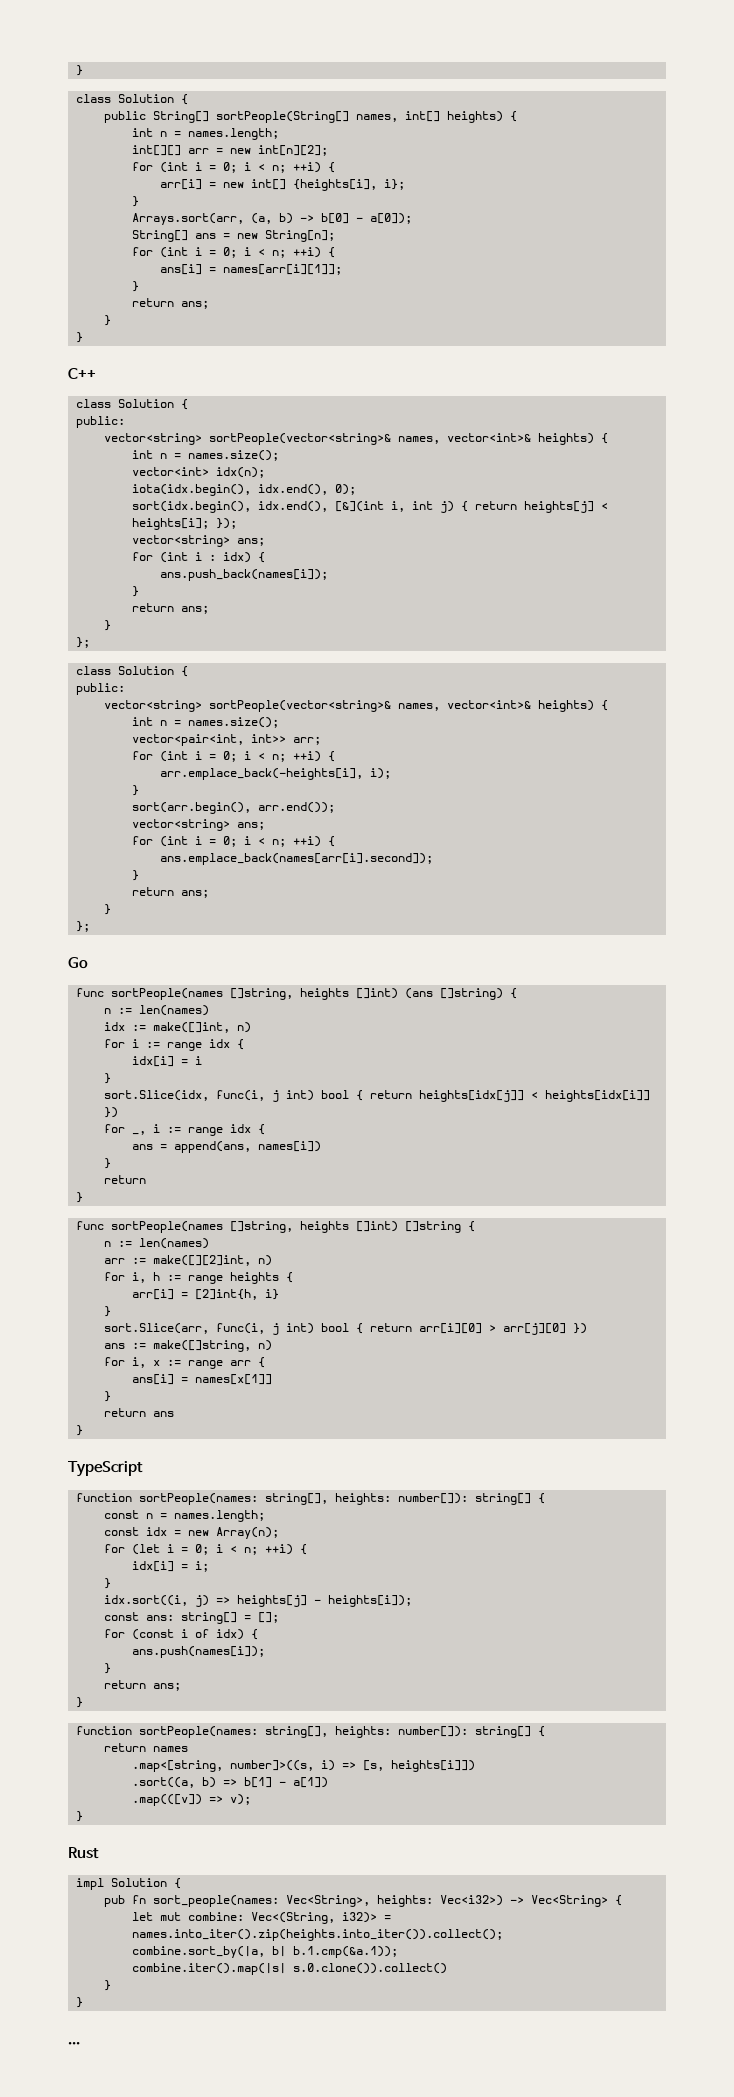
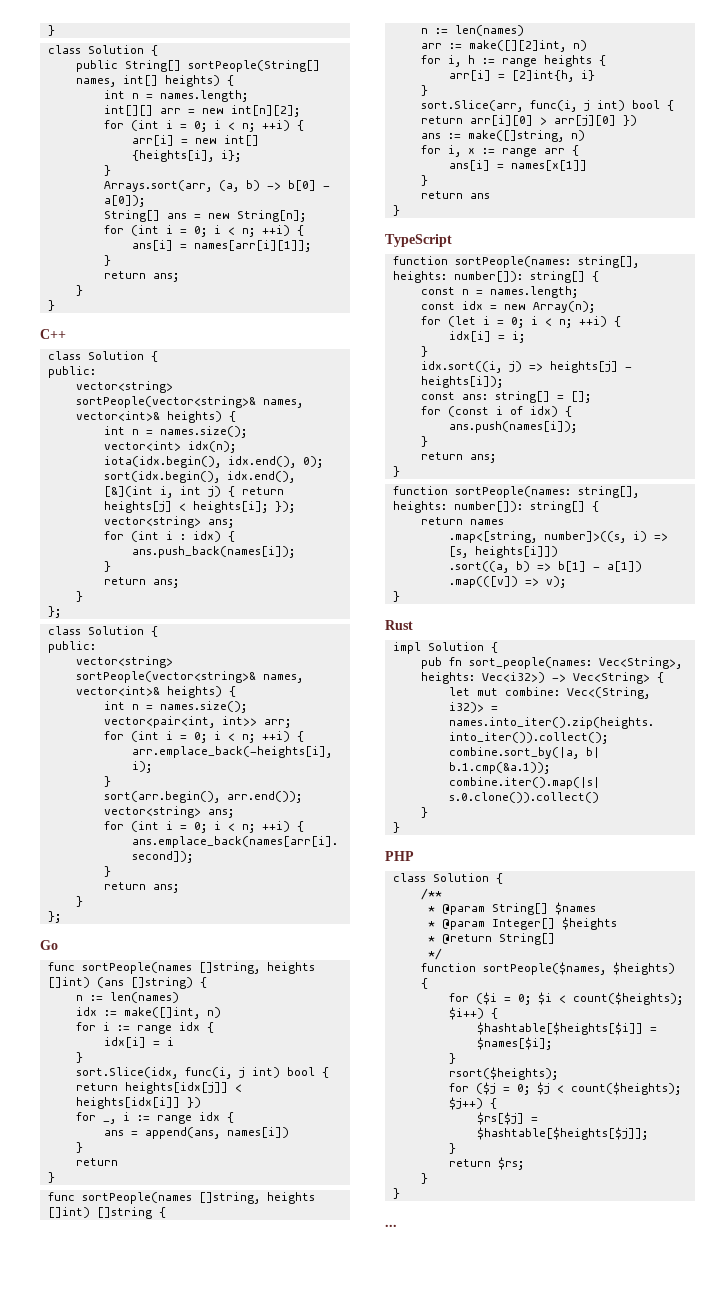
(83, 2002) none -> [385,851,414,861] [392,873,503,884] [420,888,442,900] [427,902,596,915] [427,917,617,930] [427,933,555,945] [427,948,442,960] [420,962,675,975] [420,978,428,989] [448,992,683,1005] [448,1007,498,1020] [476,1022,657,1035] [476,1037,552,1050] [448,1053,456,1064] [448,1067,558,1080] [448,1082,681,1095] [448,1097,497,1110] [476,1112,538,1125] [476,1127,648,1140] [448,1143,456,1154] [448,1157,524,1170] [420,1173,428,1184] [392,1188,400,1199] // PHP // class Solution { // /** // * @param String[] $names // * @param Integer[] $heights // * @return String[] // */ // function sortPeople($names, $heights) { // for ($i = 0; $i < count($heights); $i++) { // $hashtable[$heights[$i]] = $names[$i]; // } // rsort($heights); // for ($j = 0; $j < count($heights); $j++) { // $rs[$j] = $hashtable[$heights[$j]]; // } // return $rs; // } // }

